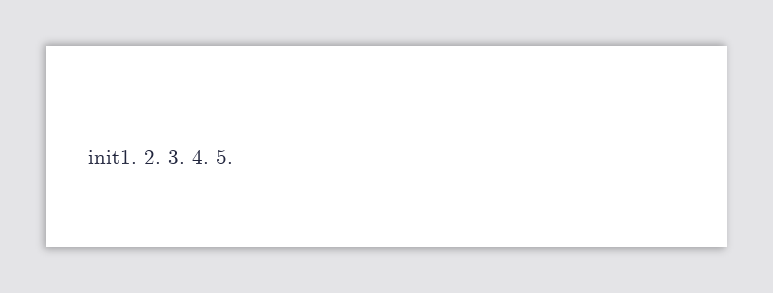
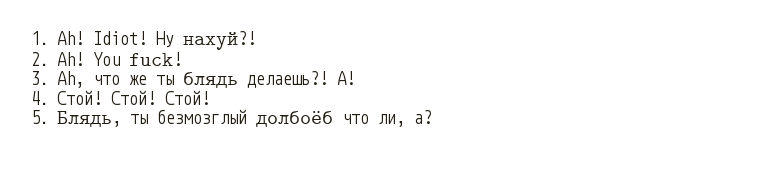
[88,149,233,164] init1. 2. 3. 4. 5. -> [31,31,256,50] [31,52,182,66] [31,71,355,88] [31,90,210,105] [31,109,432,127] 1. Ah! Idiot! Ну нахуй?! // 2. Ah! You fuck! // 3. Ah, что же ты блядь делаешь?! A! // 4. Стой! Стой! Стой! // 5. Блядь, ты безмозглый долбоёб что ли, а?

